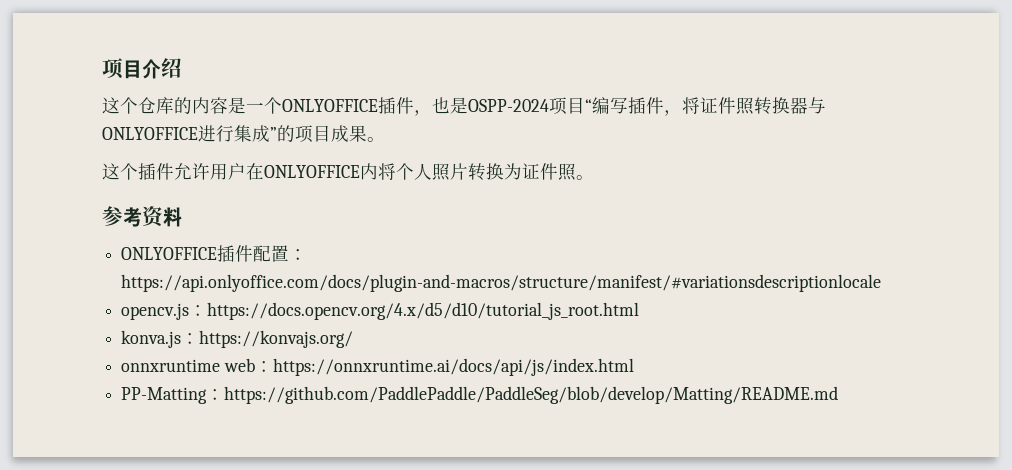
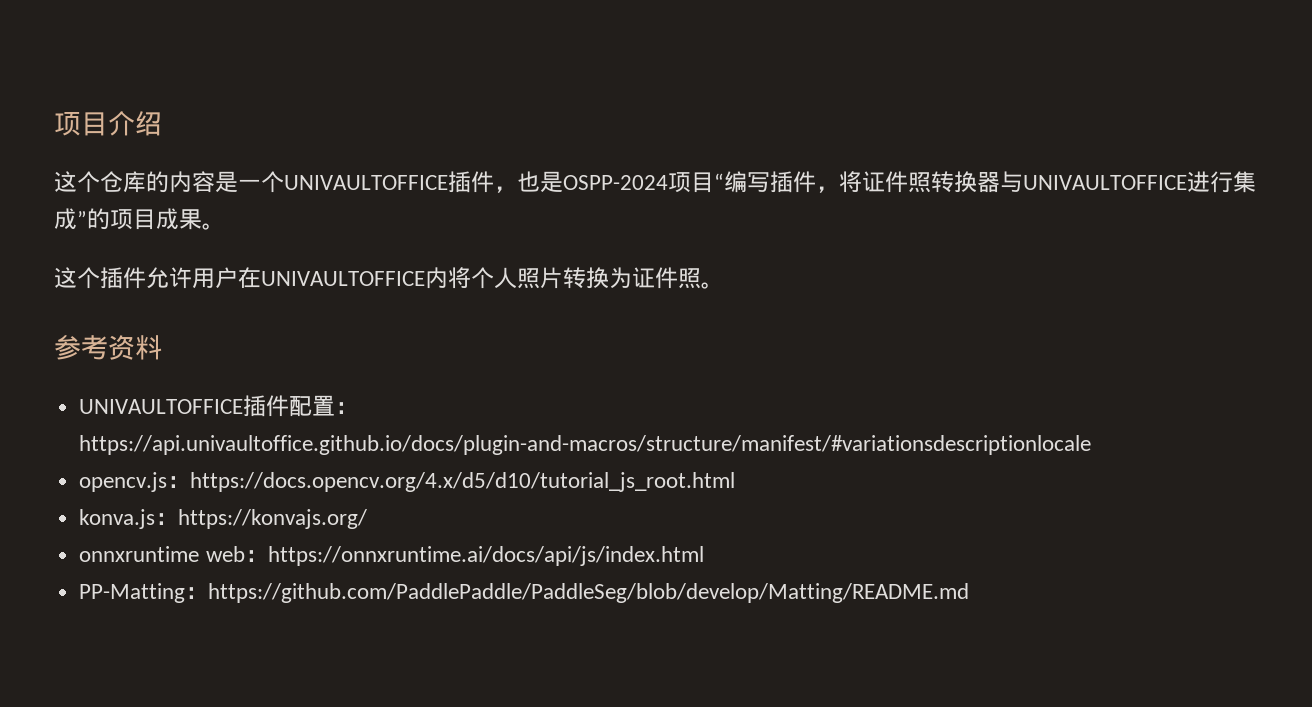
[282,99,378,112] ONLYOFFICE -> [284,175,448,190] UNIVAULTOFFICE
[102,127,198,140] ONLYOFFICE -> [1023,175,1187,190] UNIVAULTOFFICE
[264,165,360,178] ONLYOFFICE -> [261,271,425,286] UNIVAULTOFFICE
[121,247,218,260] ONLYOFFICE -> [79,399,244,414] UNIVAULTOFFICE
[121,274,882,292] https://api.onlyoffice.com/docs/plugin-and-macros/structure/manifest/#variationsdescriptionlocale -> [79,435,1092,455] https://api.univaultoffice.github.io/docs/plugin-and-macros/structure/manifest/#variationsdescriptionlocale

